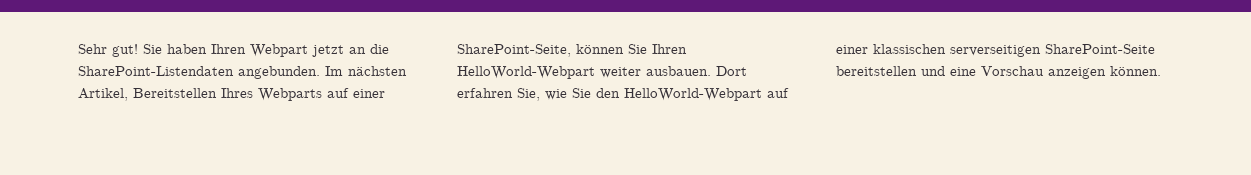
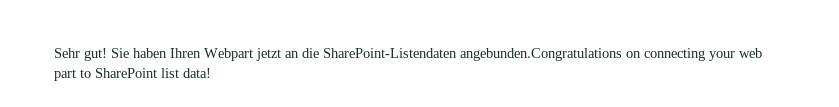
[238,66,407,79] [78,88,385,101] [457,44,687,57] [457,66,747,79] [457,88,789,101] [836,44,1155,57] [836,66,1161,79] angebunden. Im nächsten Artikel, Bereitstellen Ihres Webparts auf einer SharePoint-Seite, können Sie Ihren HelloWorld-Webpart weiter ausbauen. Dort erfahren Sie, wie Sie den HelloWorld-Webpart auf einer klassischen serverseitigen SharePoint-Seite bereitstellen und eine Vorschau anzeigen können. -> [460,48,762,61] [54,68,211,81] angebunden.Congratulations on connecting your web part to SharePoint list data!

